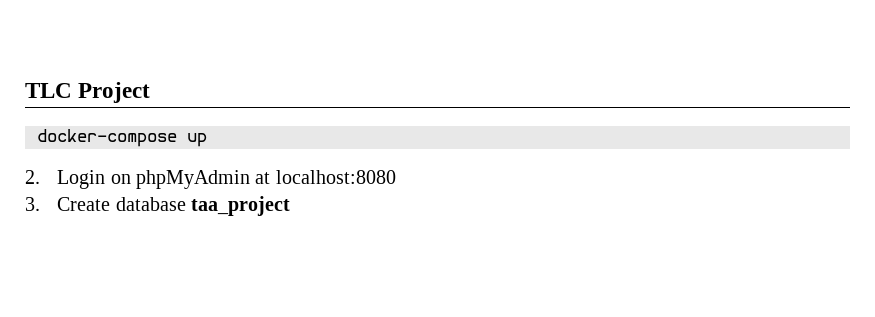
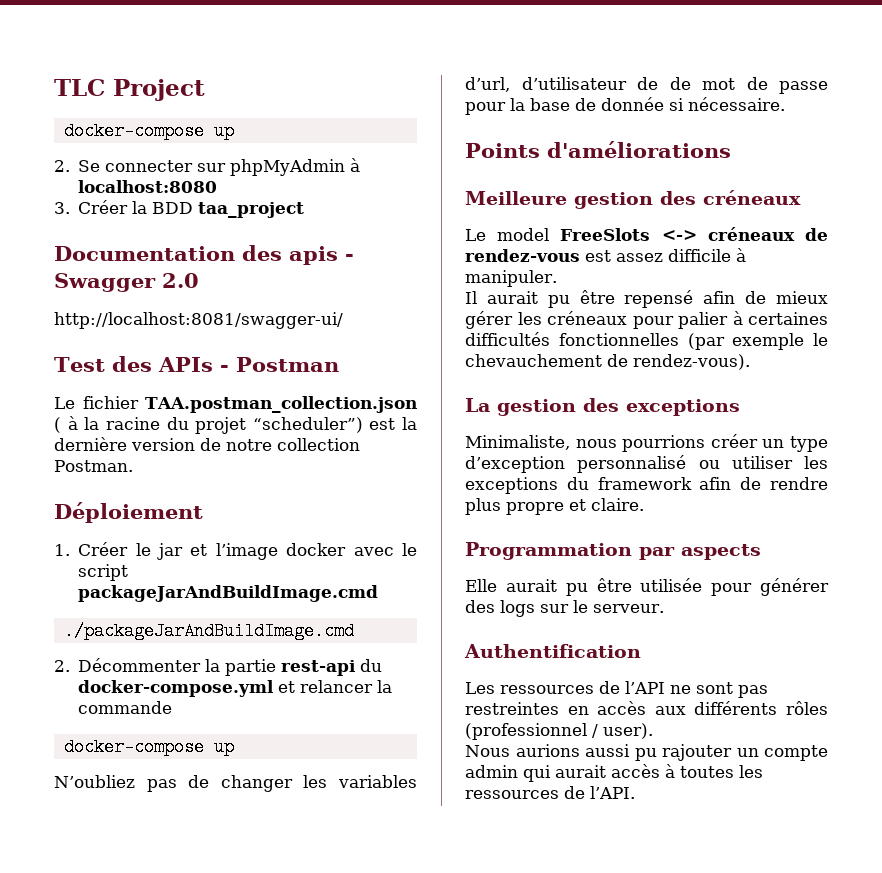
[57,170,396,189] [25,196,291,216] Login on phpMyAdmin at localhost:8080 // 3. Create database taa_project -> [78,158,361,176] [78,180,218,193] [54,200,305,218] [54,245,354,265] [54,273,199,292] [54,312,343,329] [54,356,339,372] [54,396,418,413] [54,416,417,434] [54,437,360,451] [54,460,133,472] [54,502,203,523] [54,542,417,560] [78,564,129,581] [78,585,379,602] [63,622,354,640] [54,658,383,676] [78,680,393,697] [78,701,173,714] [63,738,234,756] [54,775,417,792] [465,77,828,94] [465,97,785,115] [465,141,731,158] [465,190,801,209] [465,227,828,241] [465,248,746,262] [465,270,557,287] [465,290,828,308] [465,311,828,329] [465,332,828,350] [465,354,750,370] [465,398,740,416] [465,434,828,452] [465,455,828,473] [465,477,828,494] [465,498,644,515] [465,542,761,560] [465,578,829,596] [465,600,664,617] [464,644,641,658] [465,681,768,698] [465,701,828,715] [465,723,653,740] [465,744,828,761] [465,764,763,782] [465,786,635,799] Se connecter sur phpMyAdmin à localhost:8080 // 3. Créer la BDD taa_project // Documentation des apis - Swagger 2.0 // http://localhost:8081/swagger-ui/ // Test des APIs - Postman // Le fichier TAA.postman_collection.json ( à la racine du projet “scheduler”) est la dernière version de notre collection Postman. // Déploiement // 1. Créer le jar et l’image docker avec le script packageJarAndBuildImage.cmd // ./packageJarAndBuildImage.cmd // 2. Décommenter la partie rest-api du docker-compose.yml et relancer la commande // docker-compose up // N’oubliez pas de changer les variables d’url, d’utilisateur de de mot de passe pour la base de donnée si nécessaire. // Points d'améliorations // Meilleure gestion des créneaux // Le model FreeSlots <-> créneaux de rendez-vous est assez difficile à manipuler. // Il aurait pu être repensé afin de mieux gérer les créneaux pour palier à certaines difficultés fonctionnelles (par exemple le chevauchement de rendez-vous). // La gestion des exceptions // Minimaliste, nous pourrions créer un type d’exception personnalisé ou utiliser les exceptions du framework afin de rendre plus propre et claire. // Programmation par aspects // Elle aurait pu être utilisée pour générer des logs sur le serveur. // Authentification // Les ressources de l’API ne sont pas restreintes en accès aux différents rôles (professionnel / user). // Nous aurions aussi pu rajouter un compte admin qui aurait accès à toutes les ressources de l’API.

